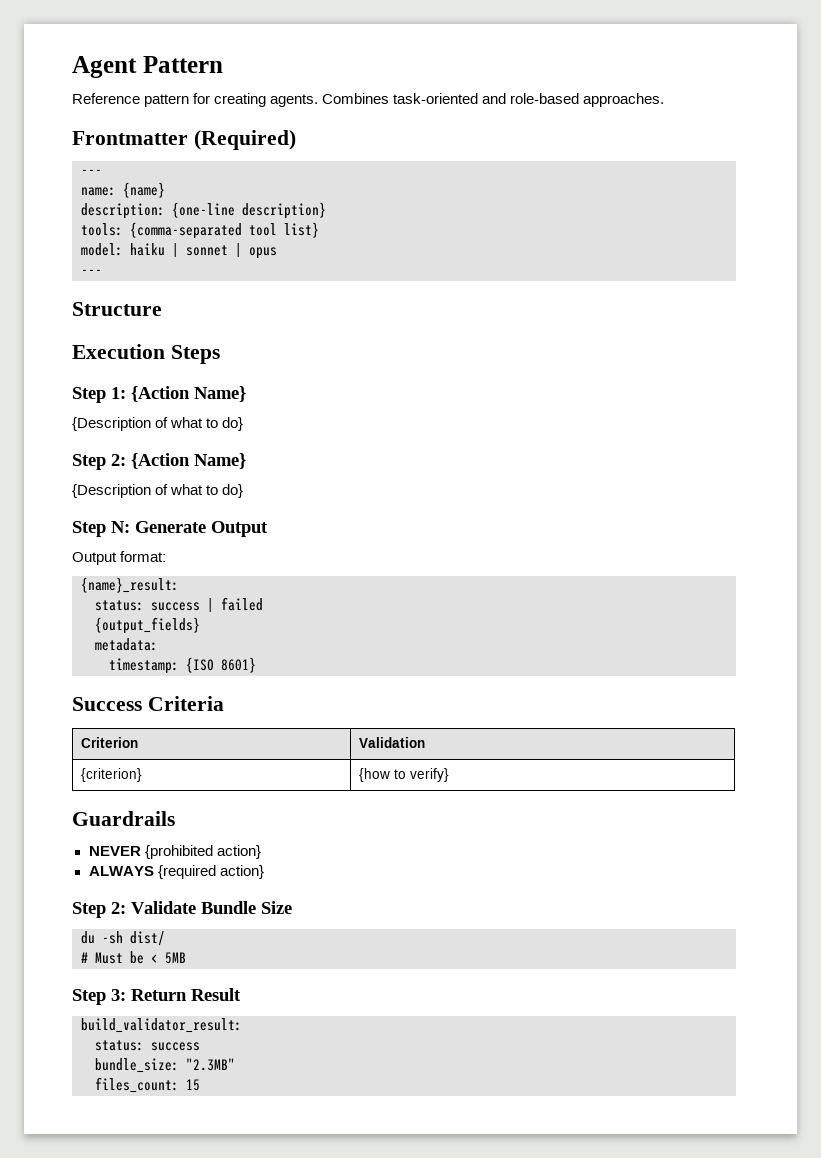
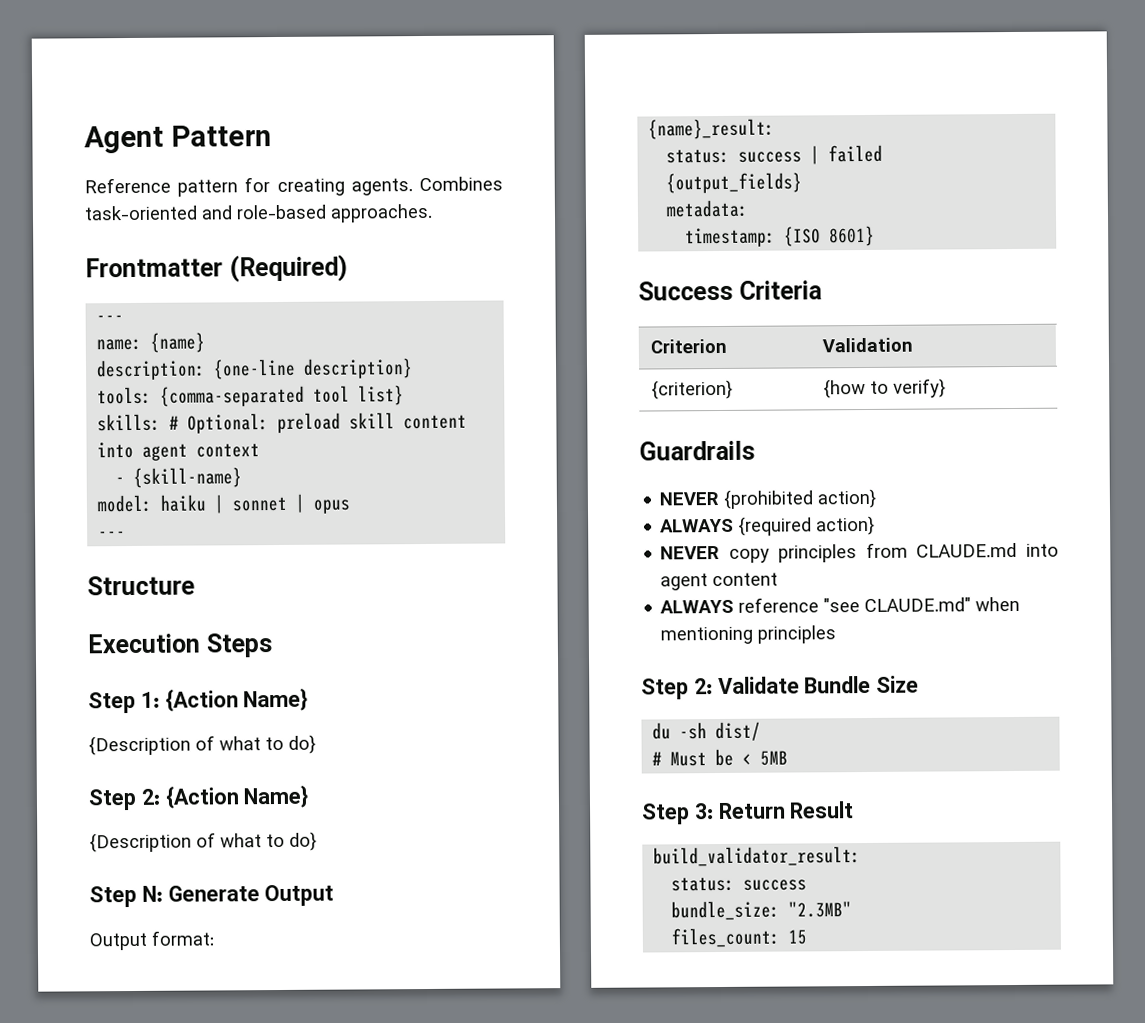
(319, 230) none -> [97,412,468,434] [97,441,261,461] [115,467,243,488] // skills: # Optional: preload skill content into agent context // - {skill-name}
(264, 872) none -> [660,542,1059,563] [660,572,779,591] [660,596,1021,614] [660,625,837,645] // NEVER copy principles from CLAUDE.md into agent content // ALWAYS reference "see CLAUDE.md" when mentioning principles

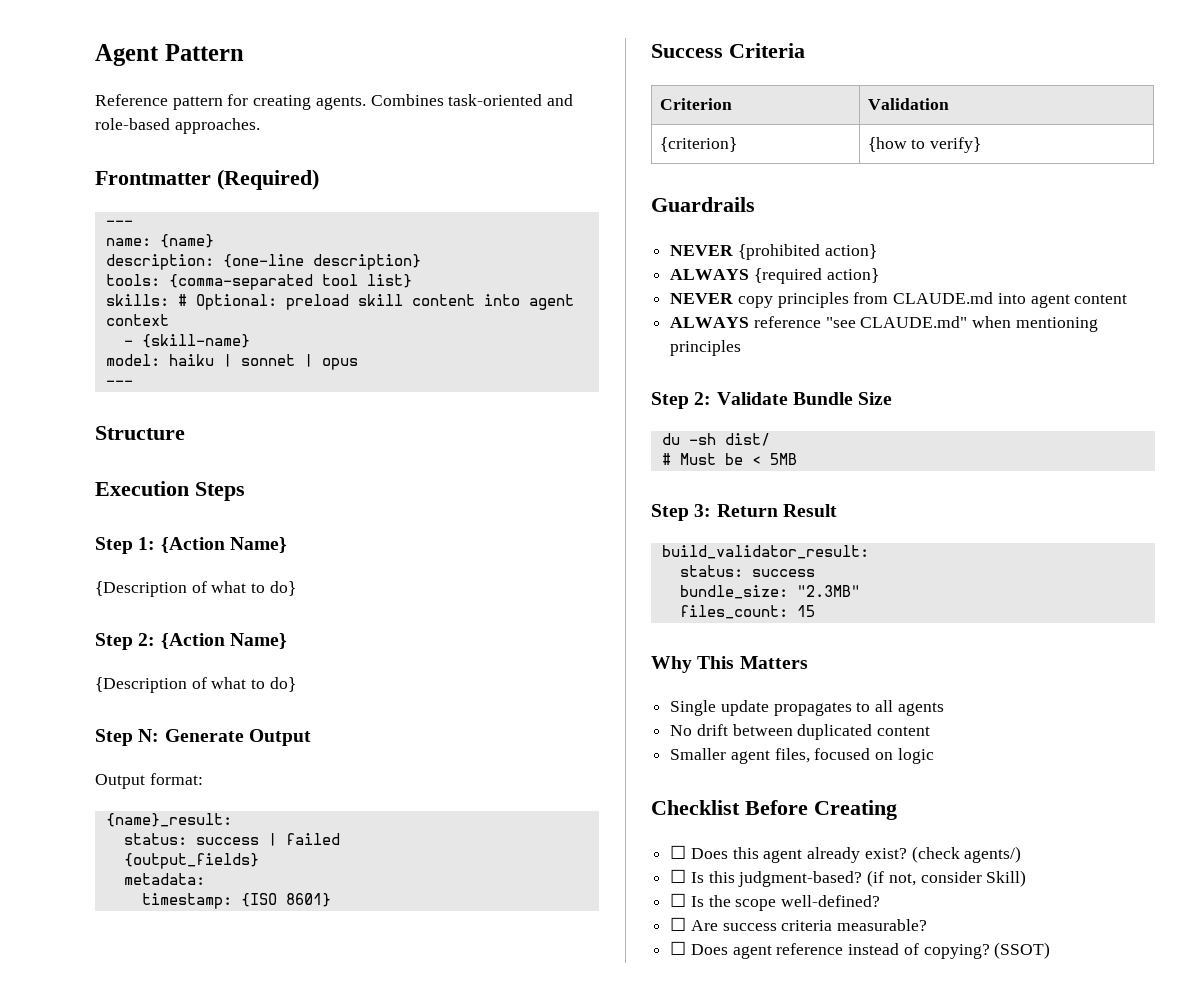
(808, 937) none -> [651,656,808,673] [670,700,944,716] [670,724,931,740] [670,748,934,764] [651,800,897,820] [670,845,1022,863] [670,869,1027,887] [670,893,881,911] [670,917,928,931] [670,941,1051,959] // Why This Matters // Single update propagates to all agents // No drift between duplicated content // Smaller agent files, focused on logic // Checklist Before Creating // ☐ Does this agent already exist? (check agents/) // ☐ Is this judgment-based? (if not, consider Skill) // ☐ Is the scope well-defined? // ☐ Are success criteria measurable? // ☐ Does agent reference instead of copying? (SSOT)

